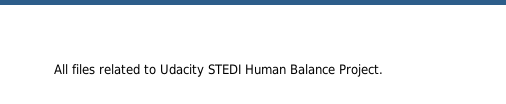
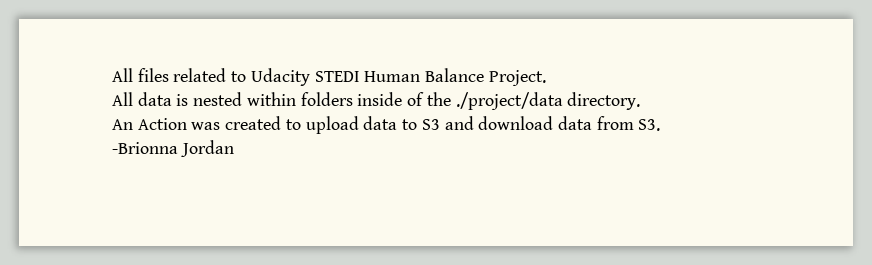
(383, 70) none -> [112,92,641,110] [112,116,661,134] [112,140,234,157] // All data is nested within folders inside of the ./project/data directory. // An Action was created to upload data to S3 and download data from S3. // -Brionna Jordan

